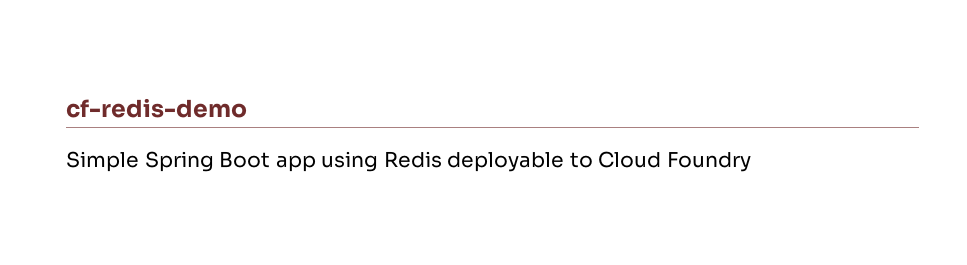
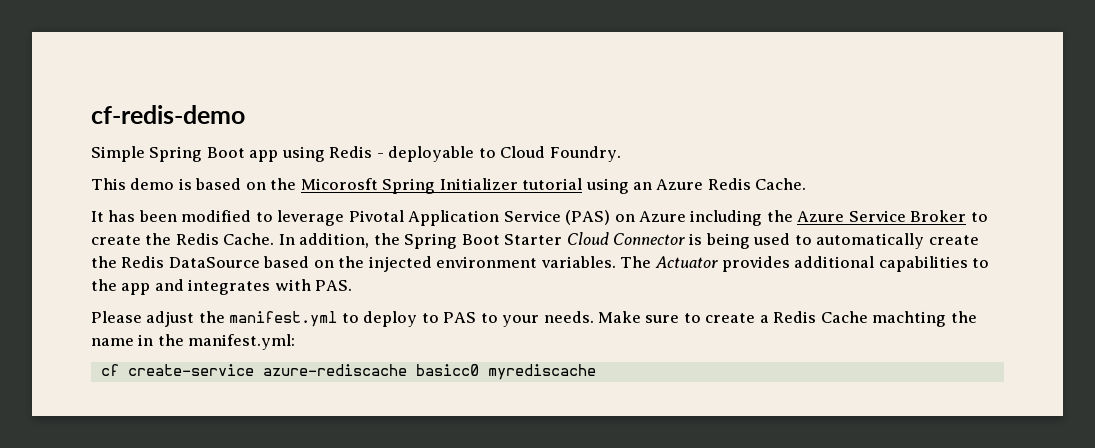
(442, 159) none -> [376,153,384,158] -
[666,152,751,172] Foundry -> [549,146,621,162] [91,178,807,194] [91,210,988,226] [91,232,979,249] [91,256,990,272] [91,279,353,295] [91,311,977,327] [91,334,296,350] [100,364,596,380] Foundry. // This demo is based on the Micorosft Spring Initializer tutorial using an Azure Redis Cache. // It has been modified to leverage Pivotal Application Service (PAS) on Azure including the Azure Service Broker to create the Redis Cache. In addition, the Spring Boot Starter Cloud Connector is being used to automatically create the Redis DataSource based on the injected environment variables. The Actuator provides additional capabilities to the app and integrates with PAS. // Please adjust the manifest.yml to deploy to PAS to your needs. Make sure to create a Redis Cache machting the name in the manifest.yml: // cf create-service azure-rediscache basicc0 myrediscache

